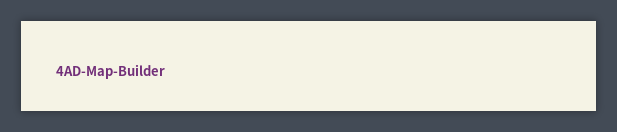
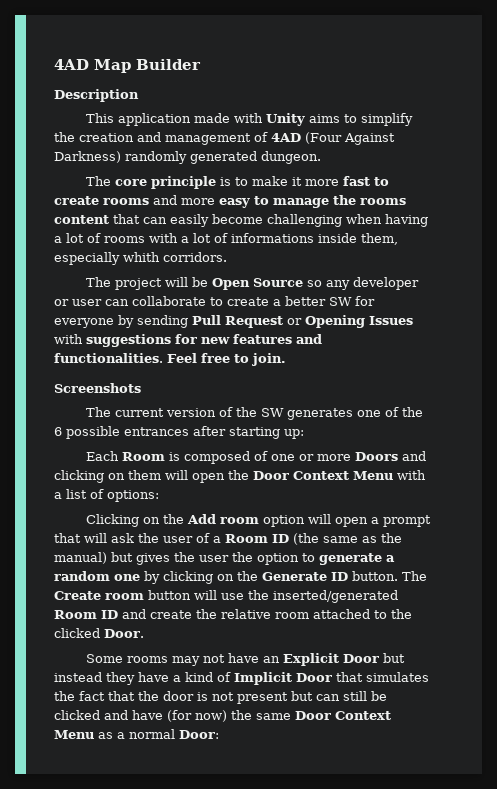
[56,64,165,79] 4AD-Map-Builder -> [54,59,201,73] [54,89,139,102] [85,113,413,126] [54,132,395,145] [54,151,321,164] [85,176,389,189] [54,195,406,208] [54,214,428,227] [54,233,398,245] [54,252,227,265] [85,277,419,290] [54,296,375,306] [54,315,413,328] [54,334,322,347] [54,353,286,366] [54,383,141,393] [85,407,423,420] [54,426,304,439] [85,451,426,464] [54,470,426,483] [54,489,159,502] [85,514,431,527] [54,533,402,545] [54,552,395,565] [54,571,427,584] [54,590,398,603] [54,609,412,619] [54,628,144,638] [85,653,405,666] [54,672,429,685] [54,691,387,704] [54,710,391,722] [54,729,219,739] 4AD Map Builder // Description // This application made with Unity aims to simplify the creation and management of 4AD (Four Against Darkness) randomly generated dungeon. // The core principle is to make it more fast to create rooms and more easy to manage the rooms content that can easily become challenging when having a lot of rooms with a lot of informations inside them, especially whith corridors. // The project will be Open Source so any developer or user can collaborate to create a better SW for everyone by sending Pull Request or Opening Issues with suggestions for new features and functionalities. Feel free to join. // Screenshots // The current version of the SW generates one of the 6 possible entrances after starting up: // Each Room is composed of one or more Doors and clicking on them will open the Door Context Menu with a list of options: // Clicking on the Add room option will open a prompt that will ask the user of a Room ID (the same as the manual) but gives the user the option to generate a random one by clicking on the Generate ID button. The Create room button will use the inserted/generated Room ID and create the relative room attached to the clicked Door. // Some rooms may not have an Explicit Door but instead they have a kind of Implicit Door that simulates the fact that the door is not present but can still be clicked and have (for now) the same Door Context Menu as a normal Door:

